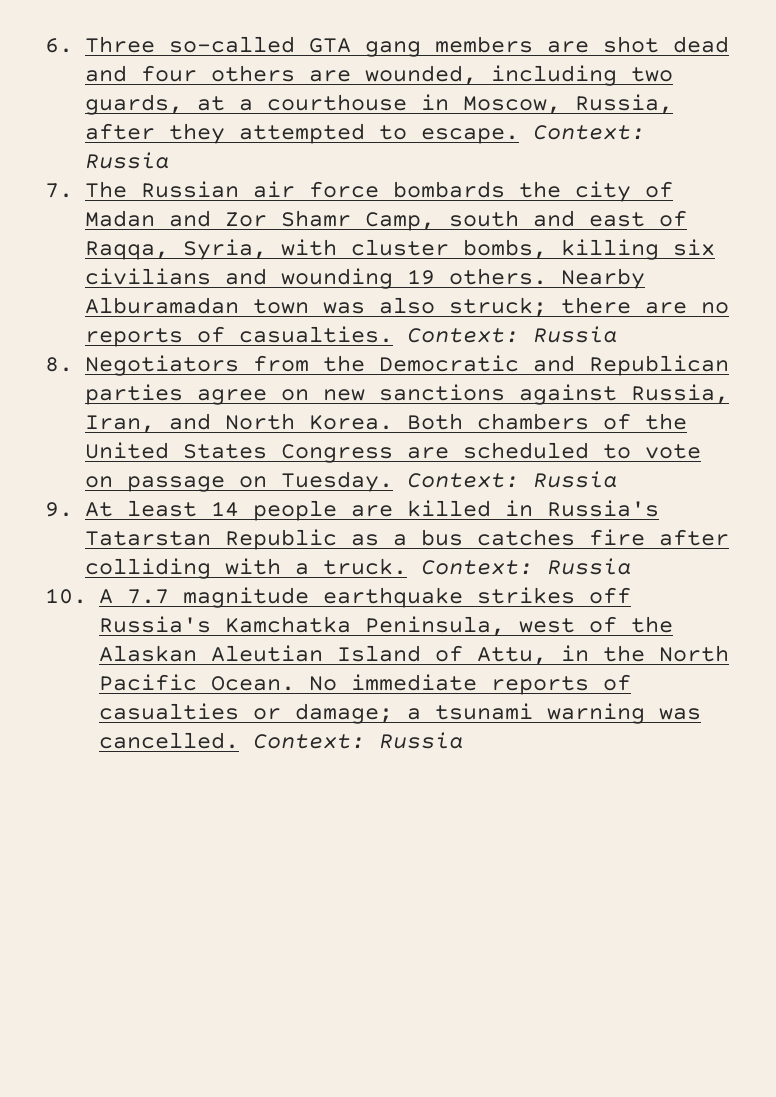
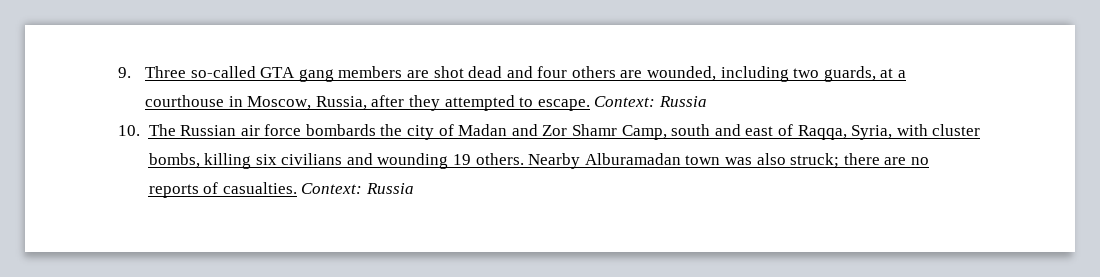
[45,38,73,53] 6. -> [118,67,131,78] 9.
[45,183,73,198] 7. -> [118,125,140,136] 10.
[45,355,729,376] [84,384,729,405] [84,413,687,433] [84,442,701,463] [84,471,617,492] [45,500,659,521] [84,529,729,550] [84,558,631,579] [45,587,631,608] [98,616,673,636] [98,645,729,665] [98,674,631,695] [98,703,701,724] [98,732,463,749] // 8. Negotiators from the Democratic and Republican parties agree on new sanctions against Russia, Iran, and North Korea. Both chambers of the United States Congress are scheduled to vote on passage on Tuesday. Context: Russia // 9. At least 14 people are killed in Russia's Tatarstan Republic as a bus catches fire after colliding with a truck. Context: Russia // 10. A 7.7 magnitude earthquake strikes off Russia's Kamchatka Peninsula, west of the Alaskan Aleutian Island of Attu, in the North Pacific Ocean. No immediate reports of casualties or damage; a tsunami warning was cancelled. Context: Russia -> (414, 188) none

